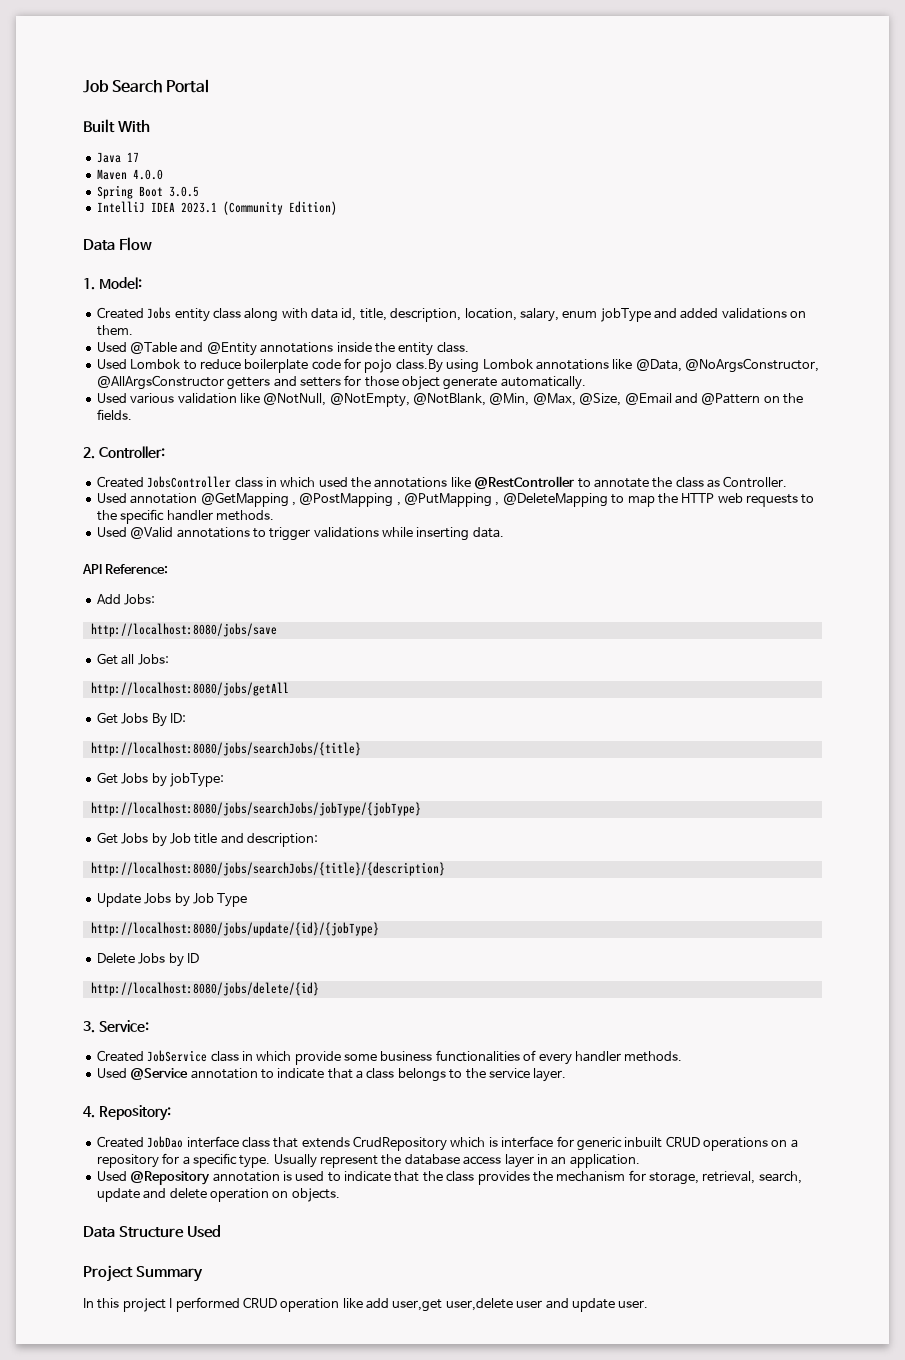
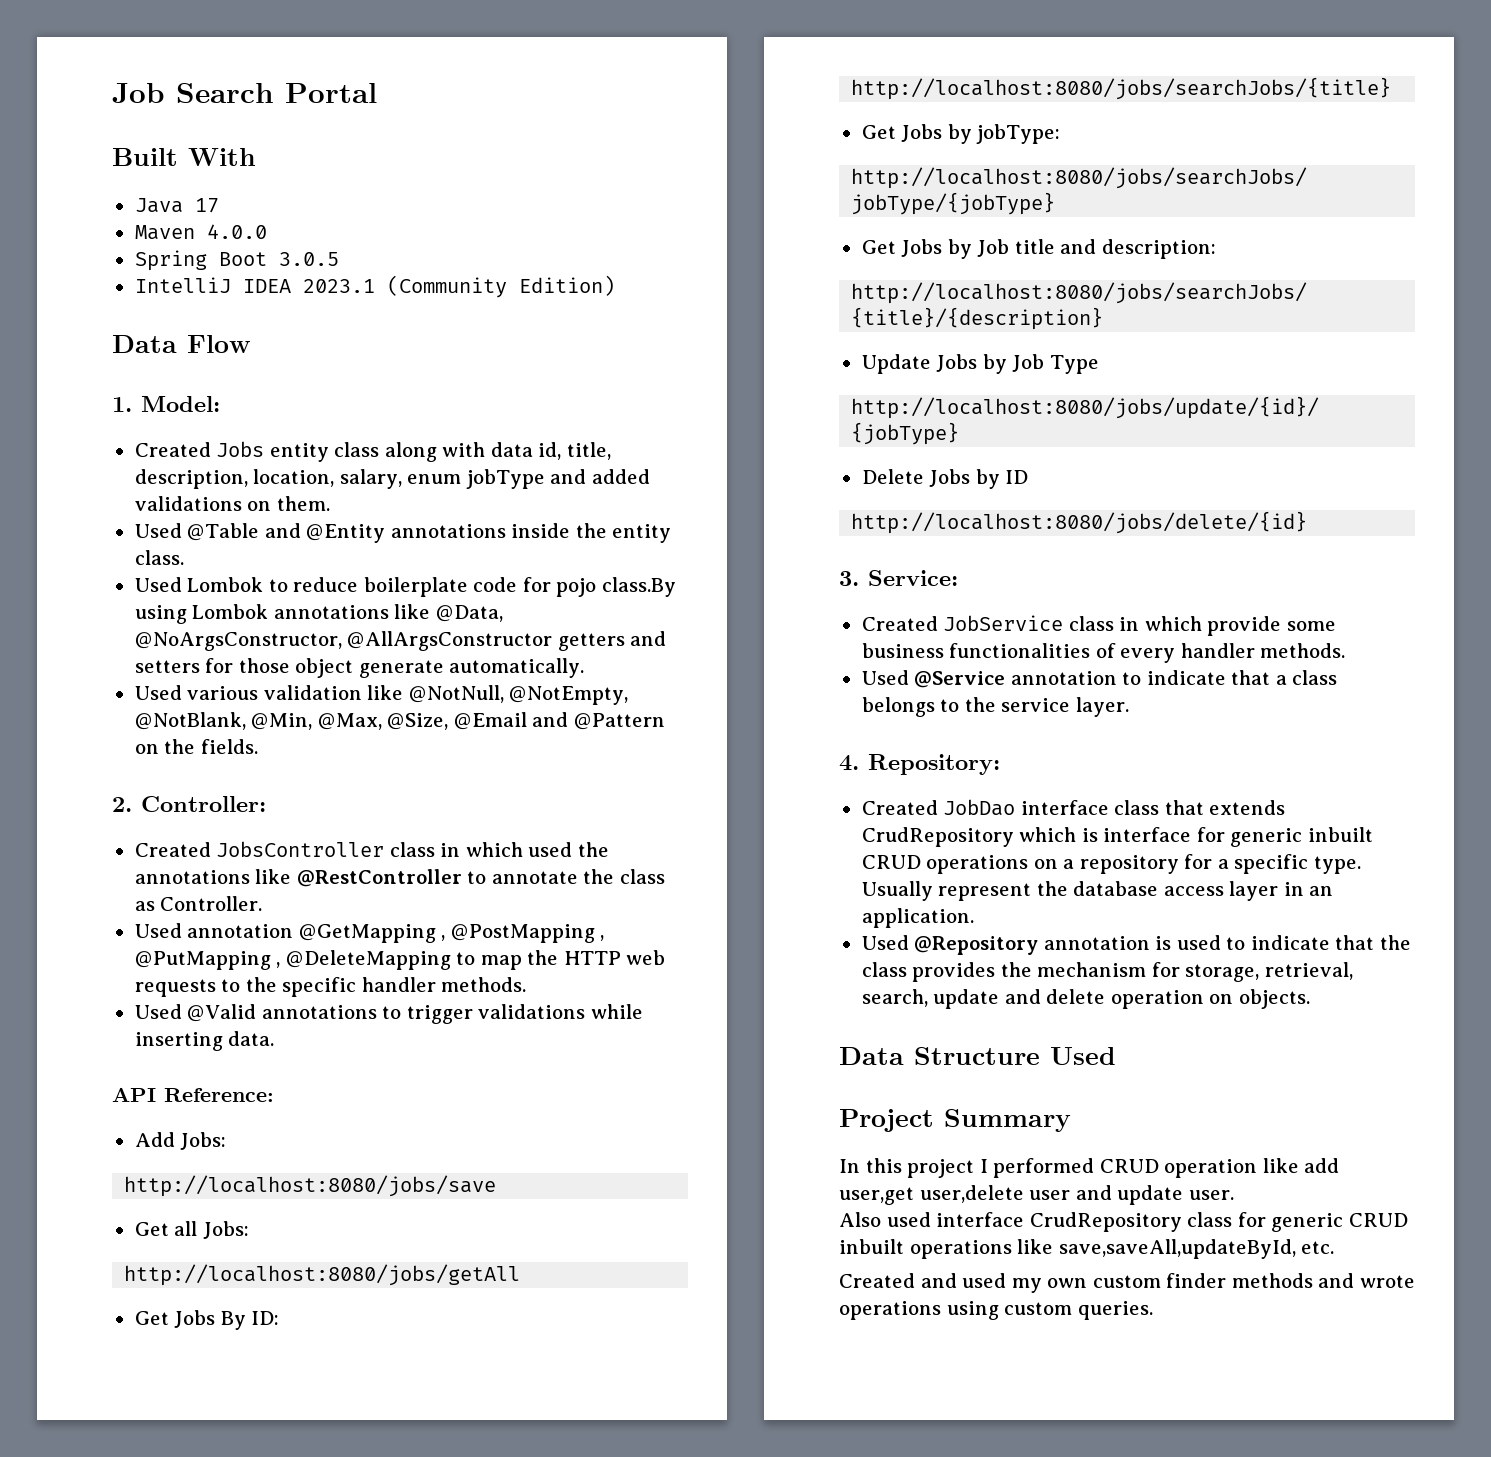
(649, 1304) none -> [839,1212,1408,1232] [839,1239,1335,1259] [839,1273,1415,1293] [839,1301,1153,1320] // Also used interface CrudRepository class for generic CRUD inbuilt operations like save,saveAll,updateById, etc. // Created and used my own custom finder methods and wrote operations using custom queries.

